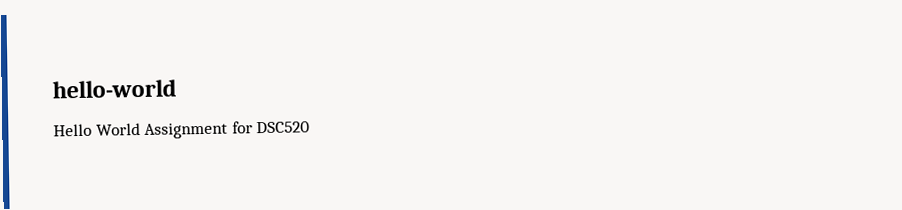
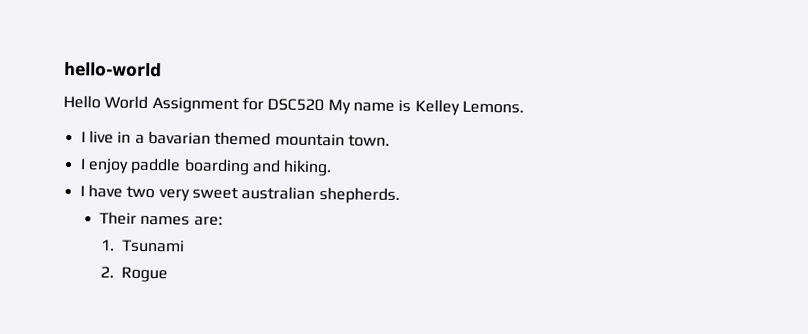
(311, 127) none -> [327,99,524,116] [80,130,390,147] [79,157,333,177] [79,184,400,204] [98,211,223,226] [99,239,185,253] [99,266,168,283] My name is Kelley Lemons. // I live in a bavarian themed mountain town. // I enjoy paddle boarding and hiking. // I have two very sweet australian shepherds. // Their names are: // 1. Tsunami // 2. Rogue

